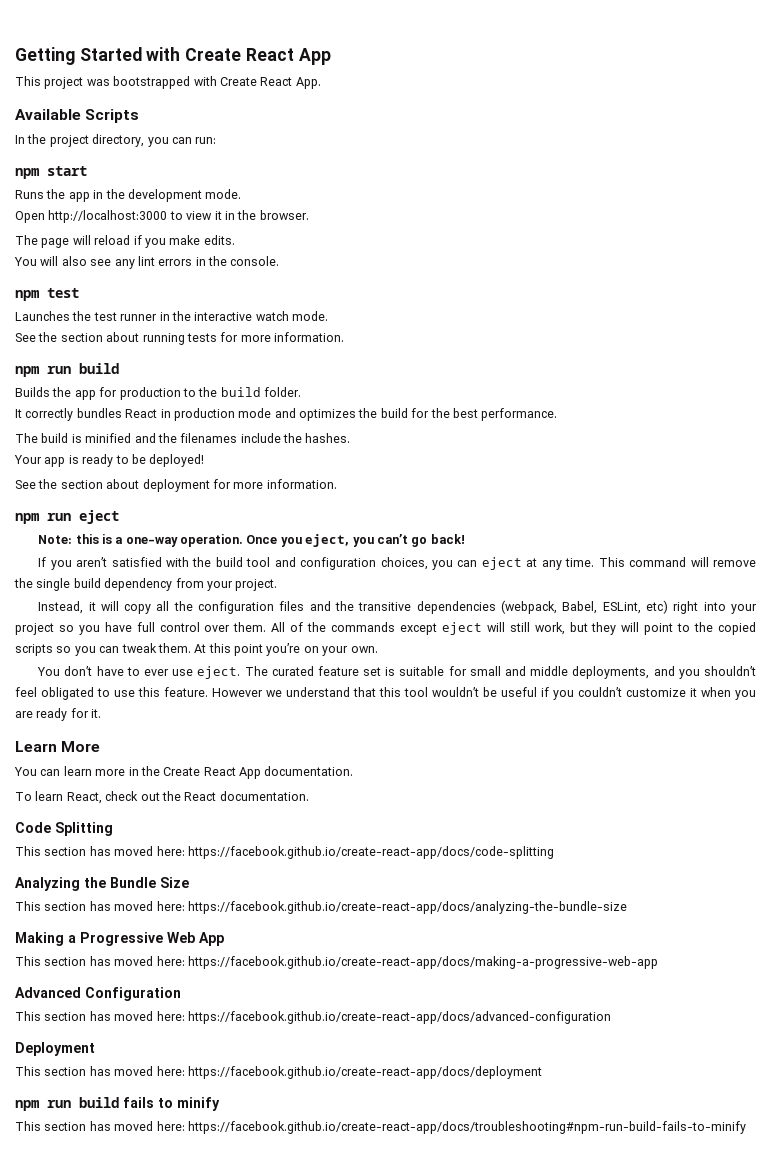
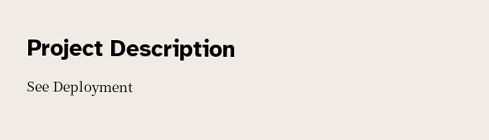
[15,47,331,65] [15,76,321,89] [15,109,140,123] [15,134,217,147] [15,166,87,179] [15,189,242,202] [15,210,309,223] [15,235,235,248] [14,256,280,269] [15,288,79,301] [15,311,328,321] [15,332,344,345] [15,363,119,377] [15,387,301,400] [15,408,558,421] [15,433,351,443] [14,454,205,467] [15,479,337,492] [15,510,119,524] [38,534,465,547] [38,557,757,570] [14,578,278,591] [38,600,758,614] [15,622,757,635] [15,643,378,656] [37,666,757,679] [15,687,756,700] [15,708,102,721] [15,741,101,752] [14,766,354,779] [15,791,309,804] [15,822,113,836] [15,846,554,859] [15,877,189,891] [15,901,627,914] [15,932,224,946] [15,956,658,969] [15,987,181,1001] [15,1011,611,1024] [15,1042,95,1056] [15,1066,542,1079] [15,1097,220,1111] [15,1121,746,1134] Getting Started with Create React App // This project was bootstrapped with Create React App. // Available Scripts // In the project directory, you can run: // npm start // Runs the app in the development mode. // Open http://localhost:3000 to view it in the browser. // The page will reload if you make edits. // You will also see any lint errors in the console. // npm test // Launches the test runner in the interactive watch mode. // See the section about running tests for more information. // npm run build // Builds the app for production to the build folder. // It correctly bundles React in production mode and optimizes the build for the best performance. // The build is minified and the filenames include the hashes. // Your app is ready to be deployed! // See the section about deployment for more information. // npm run eject // Note: this is a one-way operation. Once you eject, you can’t go back! // If you aren’t satisfied with the build tool and configuration choices, you can eject at any time. This command will remove the single build dependency from your project. // Instead, it will copy all the configuration files and the transitive dependencies (webpack, Babel, ESLint, etc) right into your project so you have full control over them. All of the commands except eject will still work, but they will point to the copied scripts so you can tweak them. At this point you’re on your own. // You don’t have to ever use eject. The curated feature set is suitable for small and middle deployments, and you shouldn’t feel obligated to use this feature. However we understand that this tool wouldn’t be useful if you couldn’t customize it when you are ready for it. // Learn More // You can learn more in the Create React App documentation. // To learn React, check out the React documentation. // Code Splitting // This section has moved here: https://facebook.github.io/create-react-app/docs/code-splitting // Analyzing the Bundle Size // This section has moved here: https://facebook.github.io/create-react-app/docs/analyzing-the-bundle-size // Making a Progressive Web App // This section has moved here: https://facebook.github.io/create-react-app/docs/making-a-progressive-web-app // Advanced Configuration // This section has moved here: https://facebook.github.io/create-react-app/docs/advanced-configuration // Deployment // This section has moved here: https://facebook.github.io/create-react-app/docs/deployment // npm run build fails to minify // This section has moved here: https://facebook.github.io/create-react-app/docs/troubleshooting#npm-run-build-fails-to-minify -> [27,38,236,61] [26,80,133,97] Project Description // See Deployment

